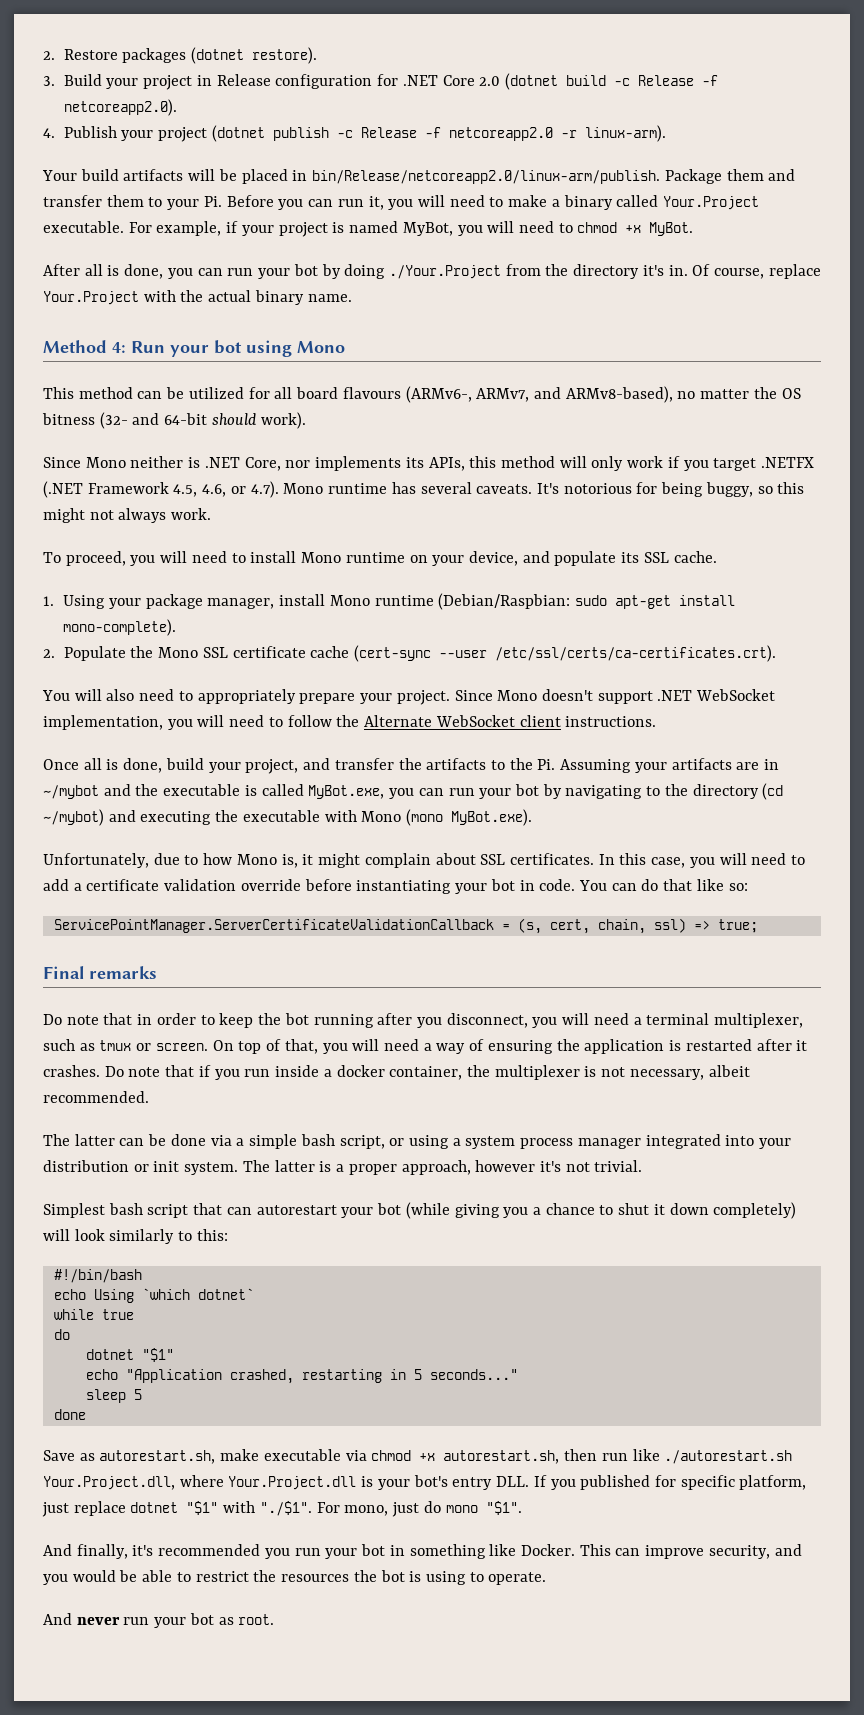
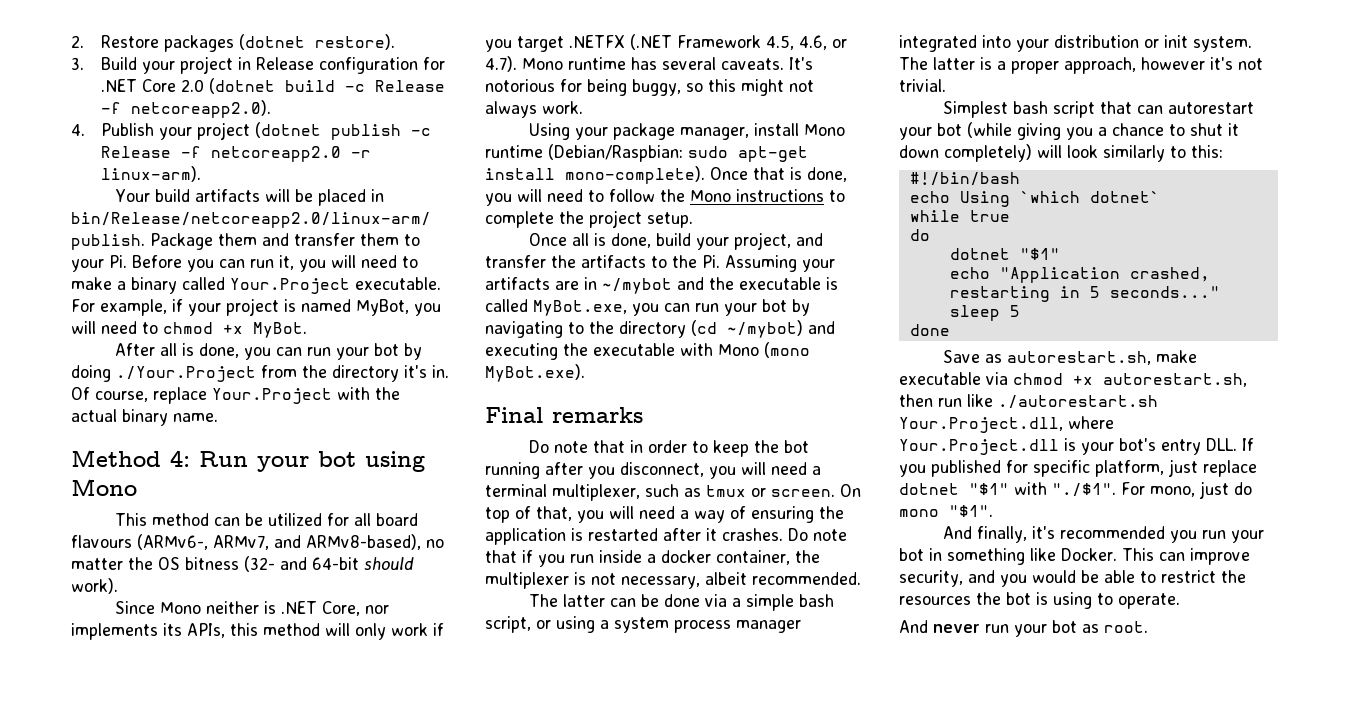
[43,551,717,566] [43,596,54,606] To proceed, you will need to install Mono runtime on your device, and populate its SSL cache. // 1. -> (583, 107) none
[43,645,777,662] [42,689,776,705] [43,715,163,730] // 2. Populate the Mono SSL certificate cache (cert-sync --user /etc/ssl/certs/ca-certificates.crt). // You will also need to appropriately prepare your project. Since Mono doesn't support .NET WebSocket implementation, -> [710,167,847,182] Once that is done,
[364,715,657,727] Alternate WebSocket client instructions. -> [690,189,845,202] [485,210,693,228] Mono instructions to complete the project setup.
[43,853,806,868] [43,879,748,894] [53,918,758,934] // Unfortunately, due to how Mono is, it might complain about SSL certificates. In this case, you will need to add a certificate validation override before instantiating your bot in code. You can do that like so: // ServicePointManager.ServerCertificateValidationCallback = (s, cert, chain, ssl) => true; -> (585, 373) none

